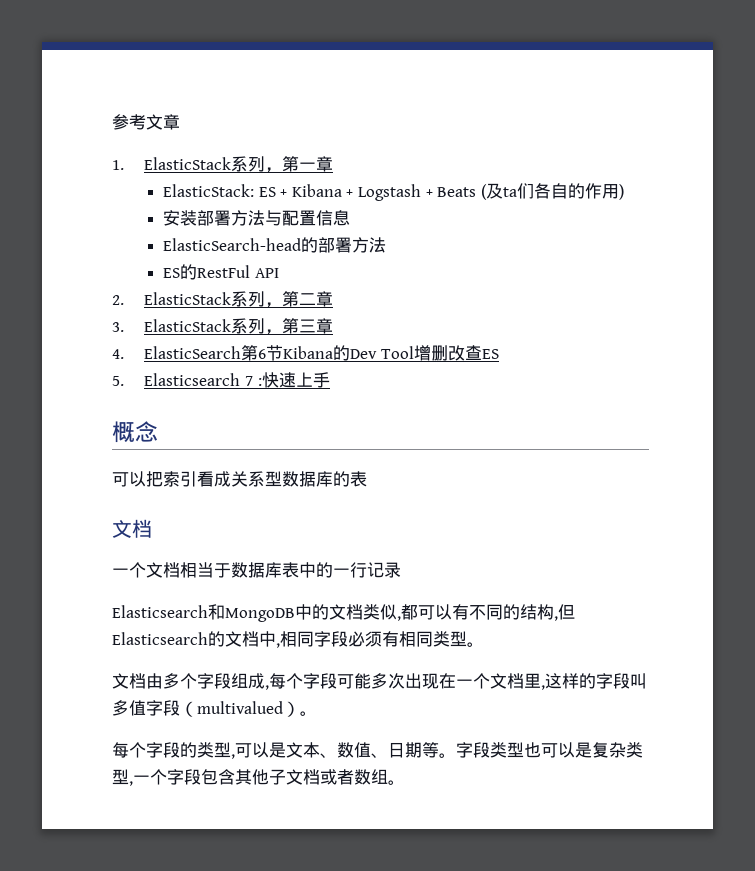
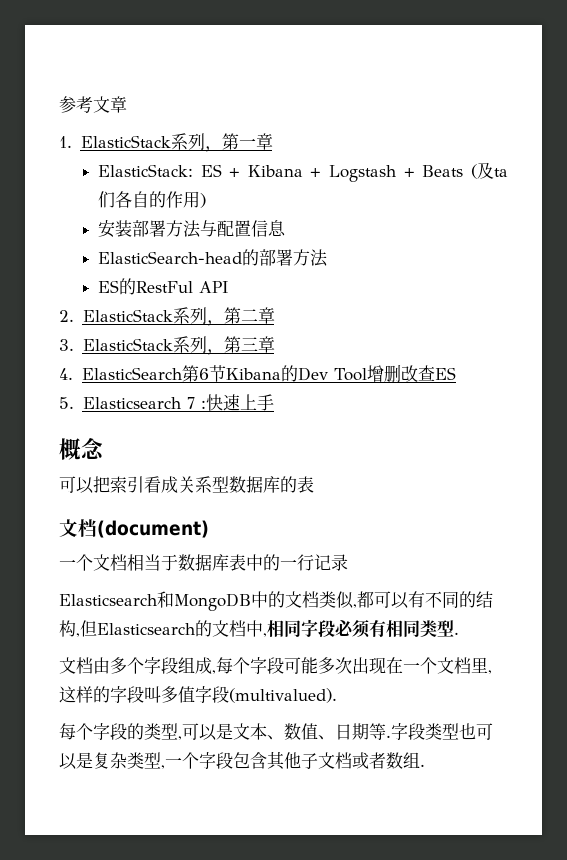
(152, 528) none -> [97,520,209,538] (document)
[467,642,484,647] 。 -> [454,632,459,635] .
[180,701,317,717] （multivalued）。 -> [229,688,337,703] (multivalued).
[439,753,456,758] 。 -> [386,735,391,738] .
[388,780,405,785] 。 -> [420,764,425,767] .

